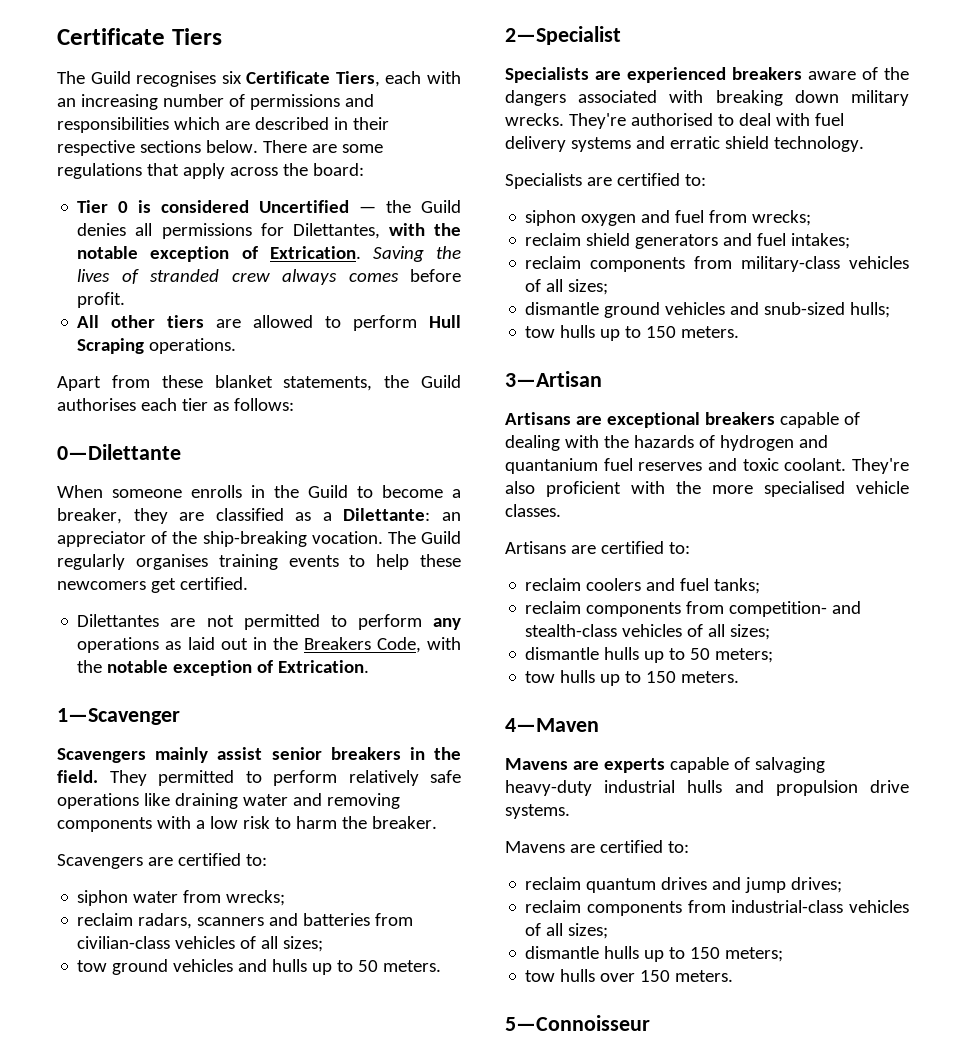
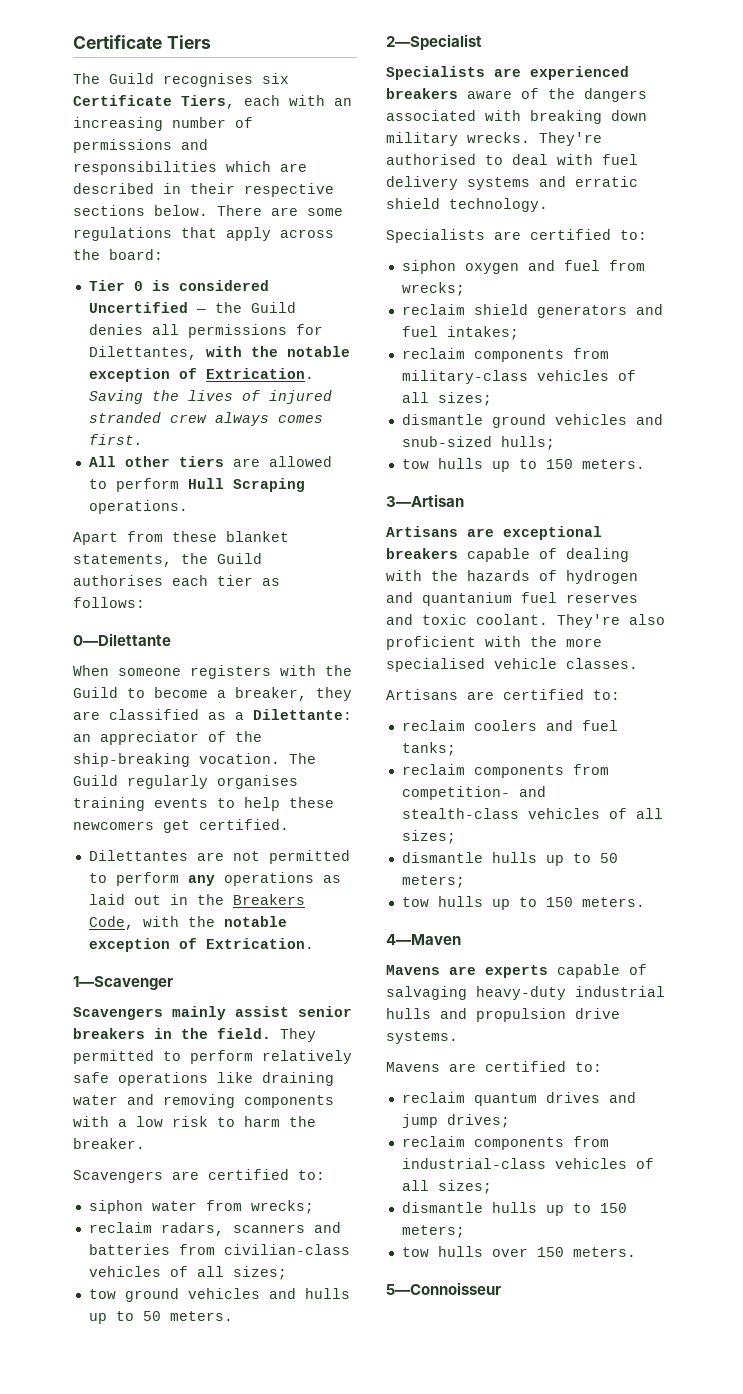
(139, 276) none -> [268,390,332,404] injured
[410,269,461,282] [77,292,126,308] before profit. -> [88,434,143,445] first.
[191,485,265,498] enrolls in -> [190,665,316,679] registers with

